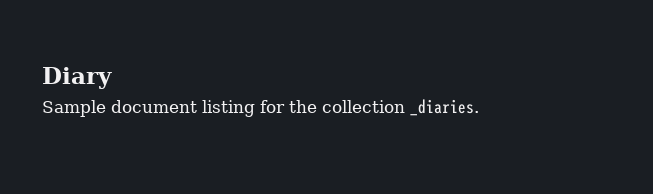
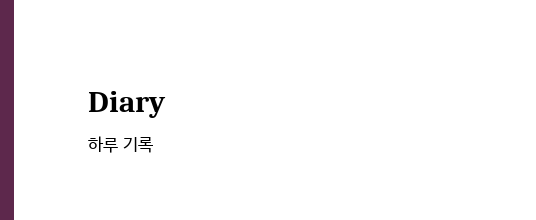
[42,99,479,117] Sample document listing for the collection _diaries. -> [88,136,153,153] 하루 기록

